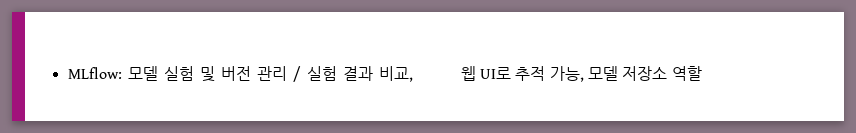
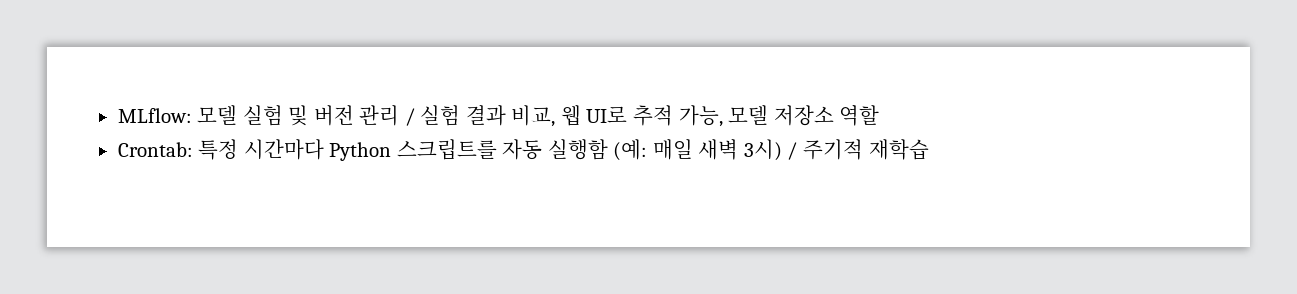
(702, 73) none -> [117,139,929,161] // Crontab: 특정 시간마다 Python 스크립트를 자동 실행함 (예: 매일 새벽 3시) / 주기적 재학습

